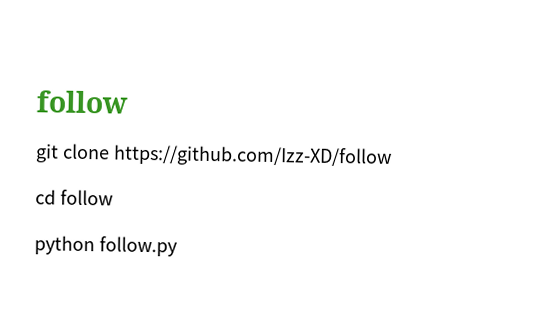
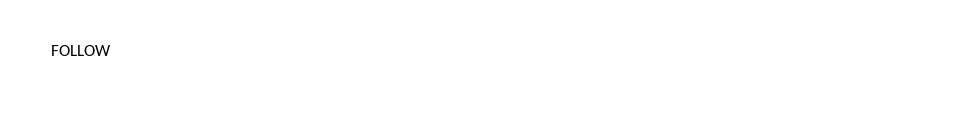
[36,90,129,114] [35,143,392,168] [35,189,113,206] [34,235,178,257] follow // git clone https://github.com/Izz-XD/follow // cd follow // python follow.py -> [51,45,111,56] FOLLOW

